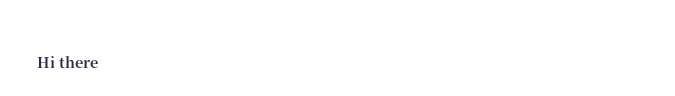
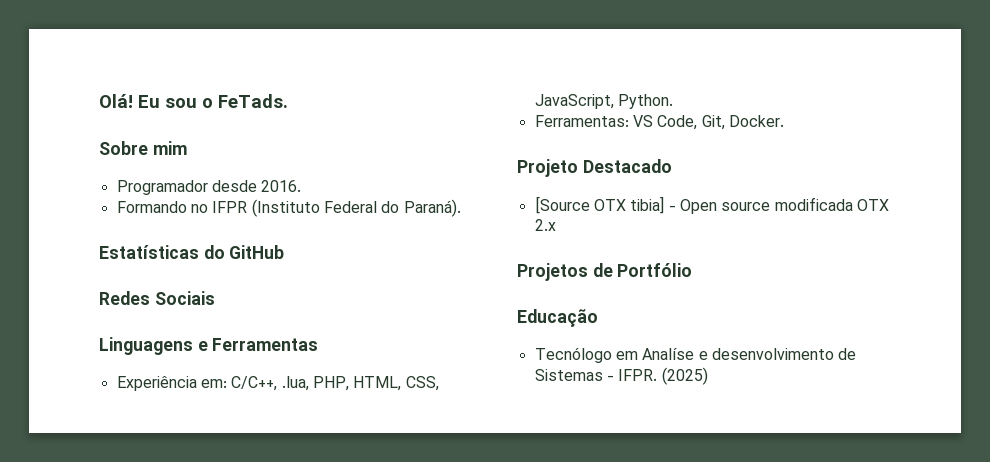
[37,56,98,68] Hi there -> [99,94,288,108] [99,141,187,155] [116,180,302,195] [116,199,461,217] [99,245,285,259] [99,291,215,305] [99,337,319,355] [116,376,439,391] [534,94,673,109] [534,115,784,130] [517,159,672,177] [534,196,889,214] [534,219,556,231] [517,263,693,281] [517,309,598,327] [534,347,857,363] [534,367,708,385] Olá! Eu sou o FeTads. // Sobre mim // Programador desde 2016. // Formando no IFPR (Instituto Federal do Paraná). // Estatísticas do GitHub // Redes Sociais // Linguagens e Ferramentas // Experiência em: C/C++, .lua, PHP, HTML, CSS, JavaScript, Python. // Ferramentas: VS Code, Git, Docker. // Projeto Destacado // [Source OTX tibia] - Open source modificada OTX 2.x // Projetos de Portfólio // Educação // Tecnólogo em Analíse e desenvolvimento de Sistemas - IFPR. (2025)

